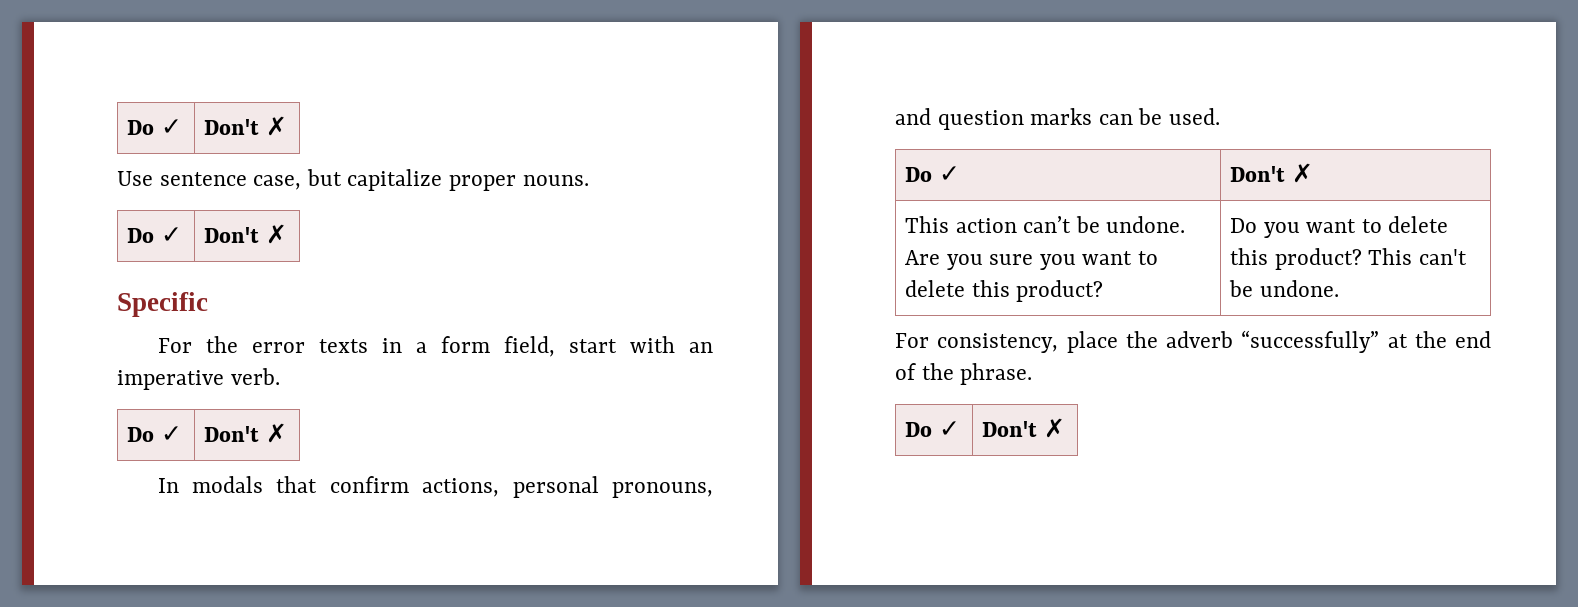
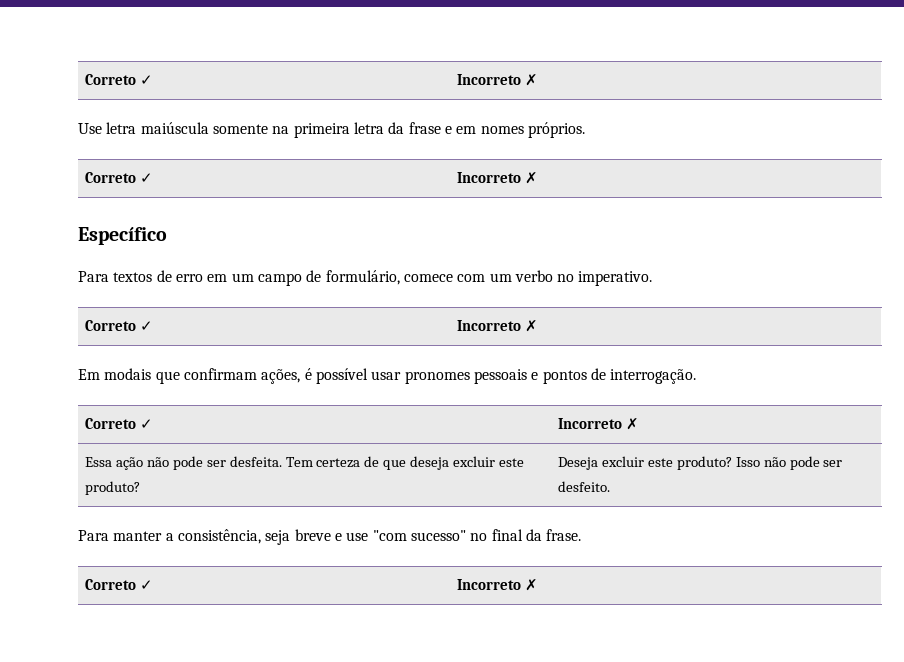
[126,119,182,135] [203,119,259,135] Do ✓ | Don't -> [85,74,153,85] [457,74,522,85] Correto ✓ | Incorreto
[159,169,589,191] [126,227,182,243] [203,224,287,244] [117,292,208,317] [157,336,713,357] [117,368,280,390] [126,426,182,442] [203,423,287,443] [157,476,713,498] [895,108,1221,130] [904,166,960,182] [1229,163,1313,183] [904,216,1186,233] [904,250,1159,270] [904,280,1104,302] [1229,216,1449,238] [1229,248,1467,270] [1228,280,1339,297] [895,330,1491,353] [895,363,1033,385] [904,421,960,437] [981,421,1037,437] sentence case, but capitalize proper nouns. // Do ✓ | Don't ✗ // Specific // For the error texts in a form field, start with an imperative verb. // Do ✓ | Don't ✗ // In modals that confirm actions, personal pronouns, and question marks can be used. // Do ✓ | Don't ✗ // This action can’t be undone. Are you sure you want to delete this product? | Do you want to delete this product? This can't be undone. // For consistency, place the adverb “successfully” at the end of the phrase. // Do ✓ | Don't -> [106,122,585,138] [85,172,153,183] [457,172,538,184] [78,227,167,245] [78,270,653,286] [85,320,153,331] [457,320,538,332] [78,368,697,384] [85,418,153,429] [558,418,639,430] [85,456,525,470] [85,481,141,495] [558,456,843,470] [558,481,611,492] [78,529,582,545] [85,579,153,590] [457,579,522,590] letra maiúscula somente na primeira letra da frase e em nomes próprios. // Correto ✓ | Incorreto ✗ // Específico // Para textos de erro em um campo de formulário, comece com um verbo no imperativo. // Correto ✓ | Incorreto ✗ // Em modais que confirmam ações, é possível usar pronomes pessoais e pontos de interrogação. // Correto ✓ | Incorreto ✗ // Essa ação não pode ser desfeita. Tem certeza de que deseja excluir este produto? | Deseja excluir este produto? Isso não pode ser desfeito. // Para manter a consistência, seja breve e use "com sucesso" no final da frase. // Correto ✓ | Incorreto

